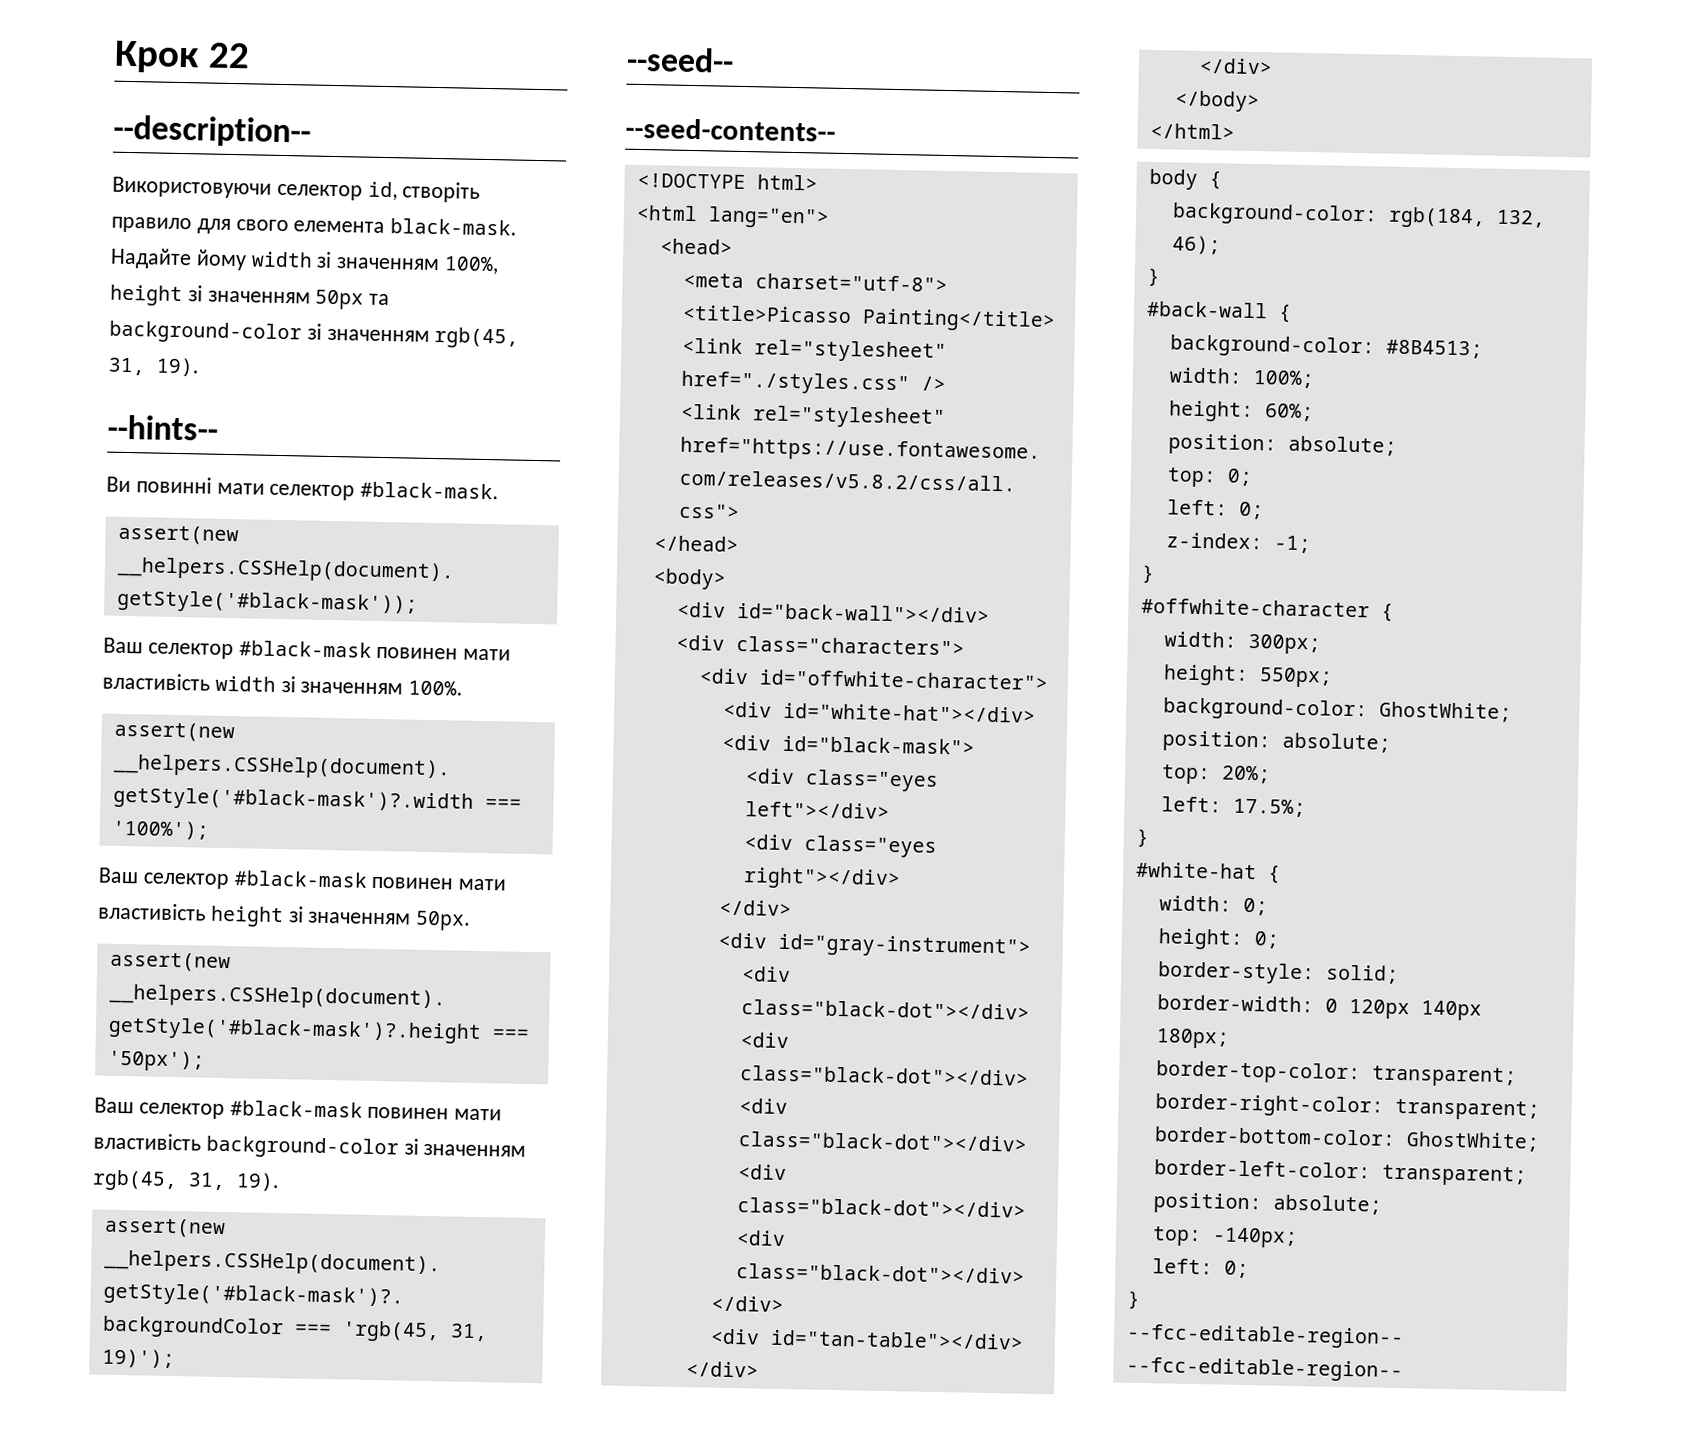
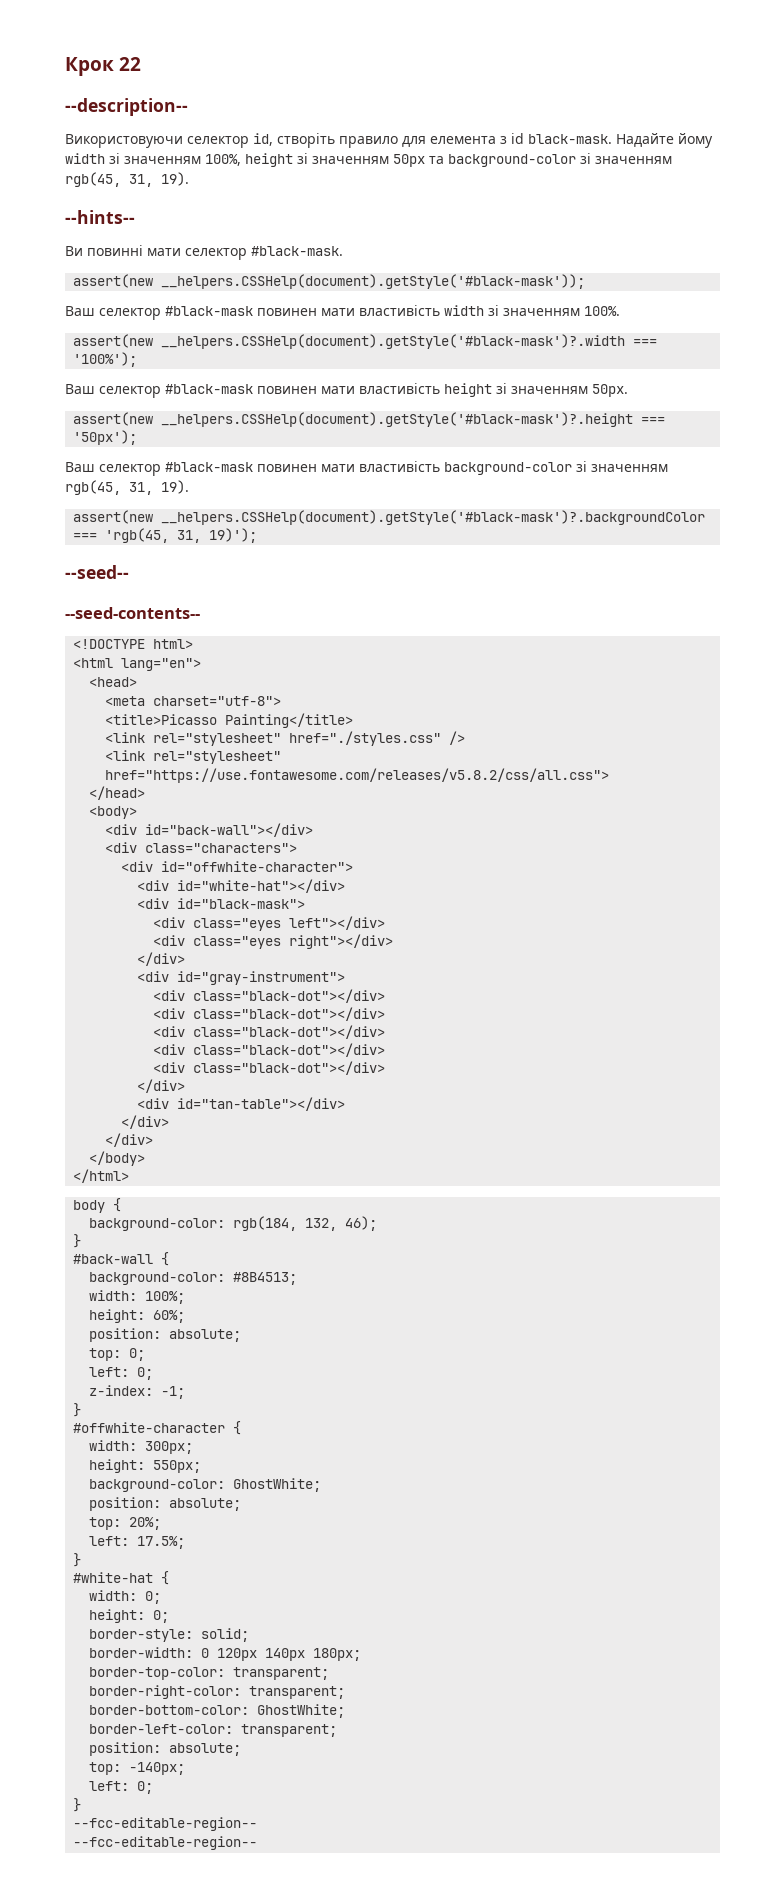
[235,219,386,234] свого елемента -> [430,133,524,144] елемента з id

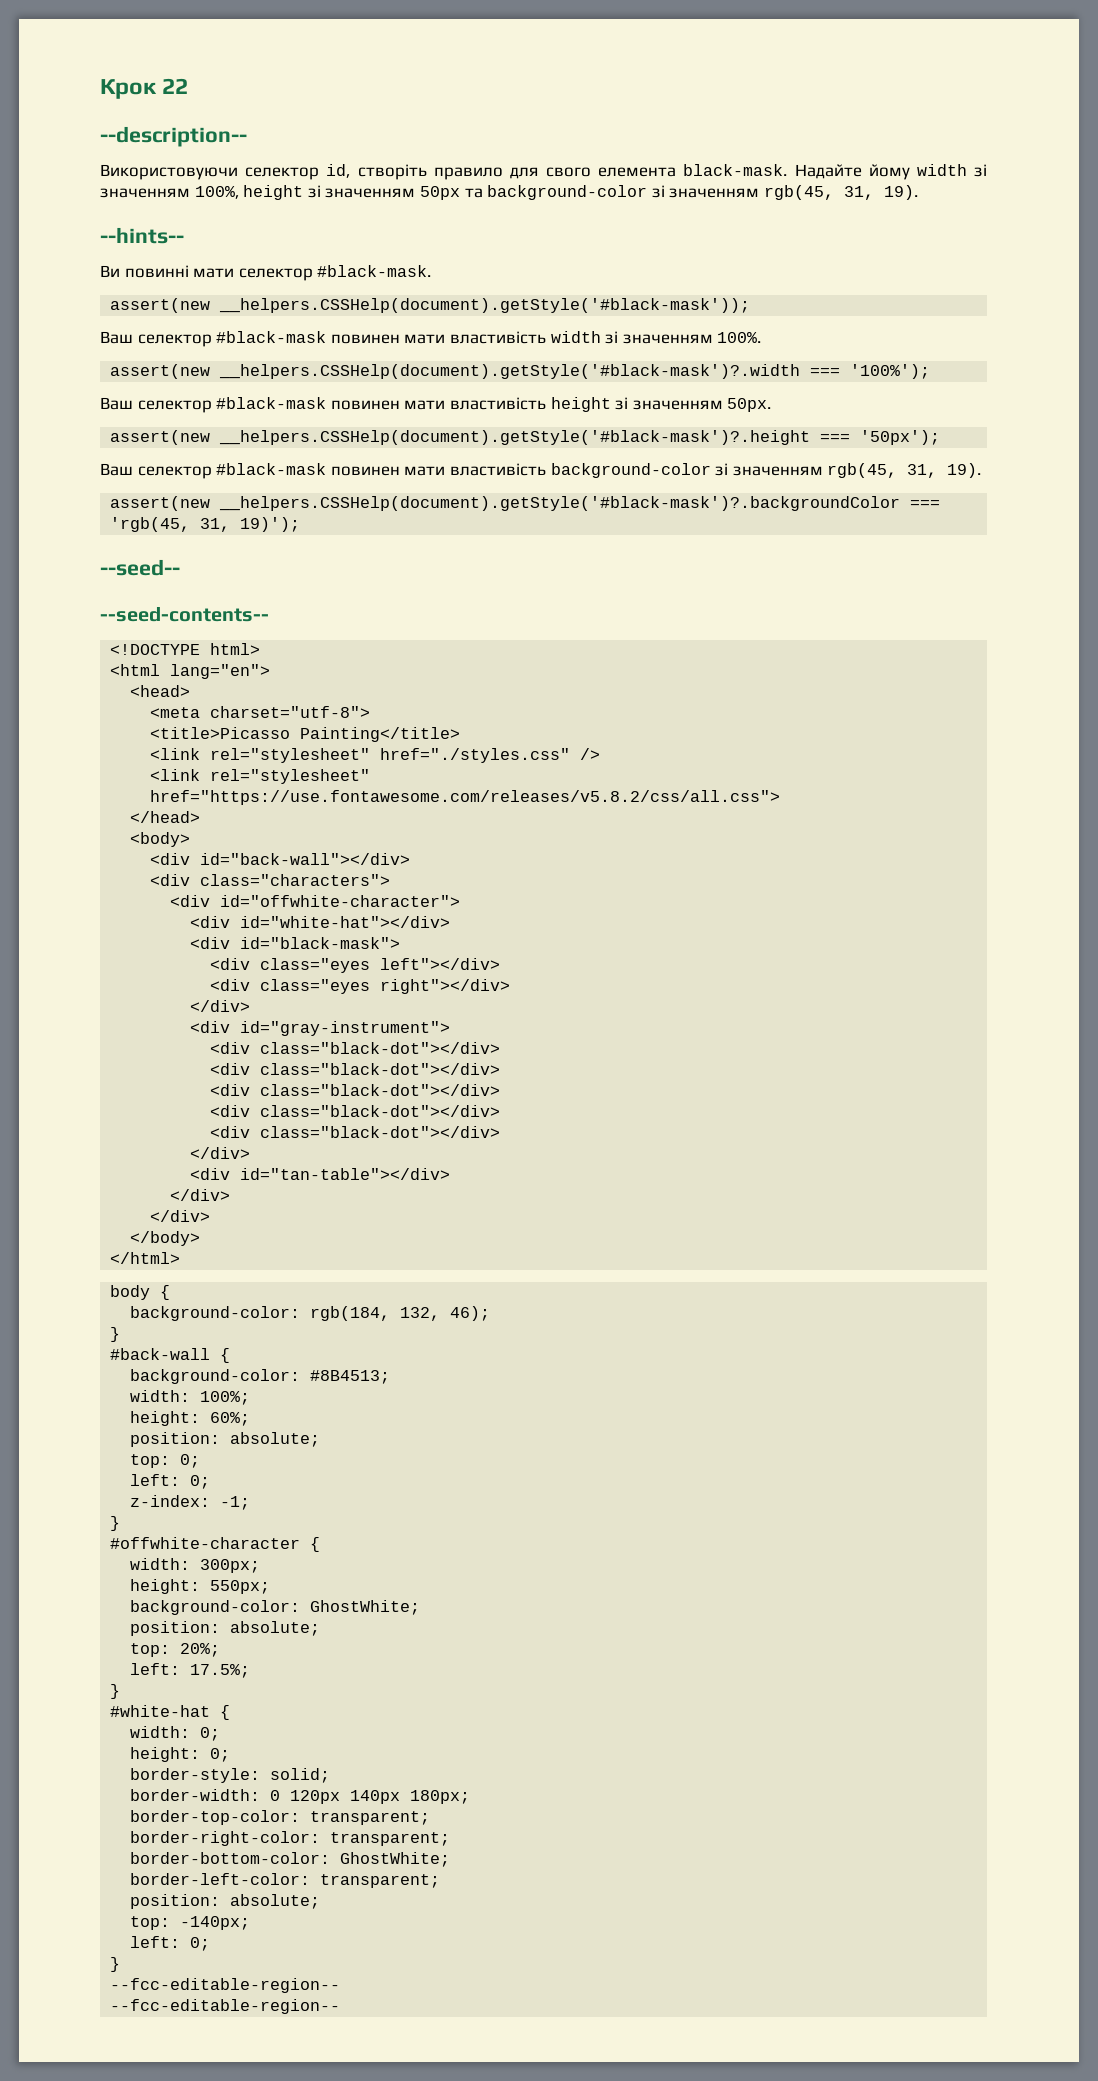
[430,133,524,144] елемента з id -> [546,167,677,177] свого елемента

